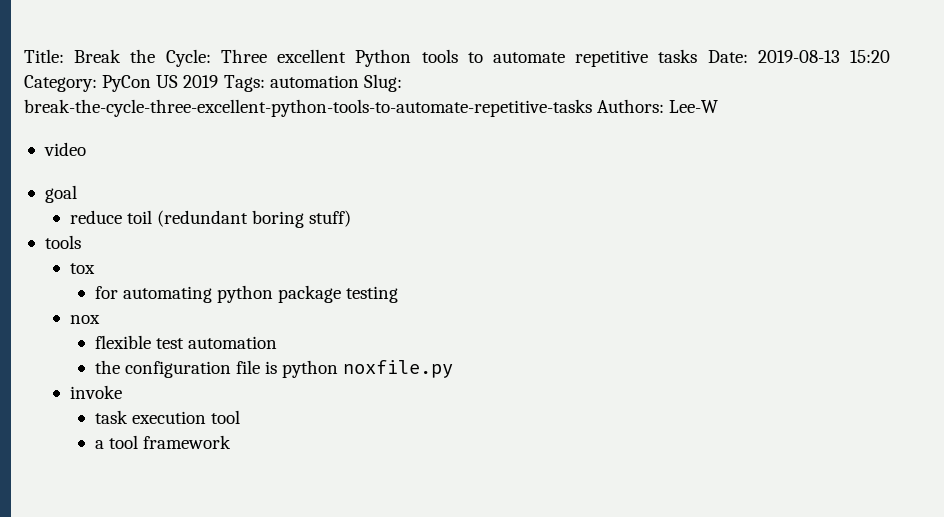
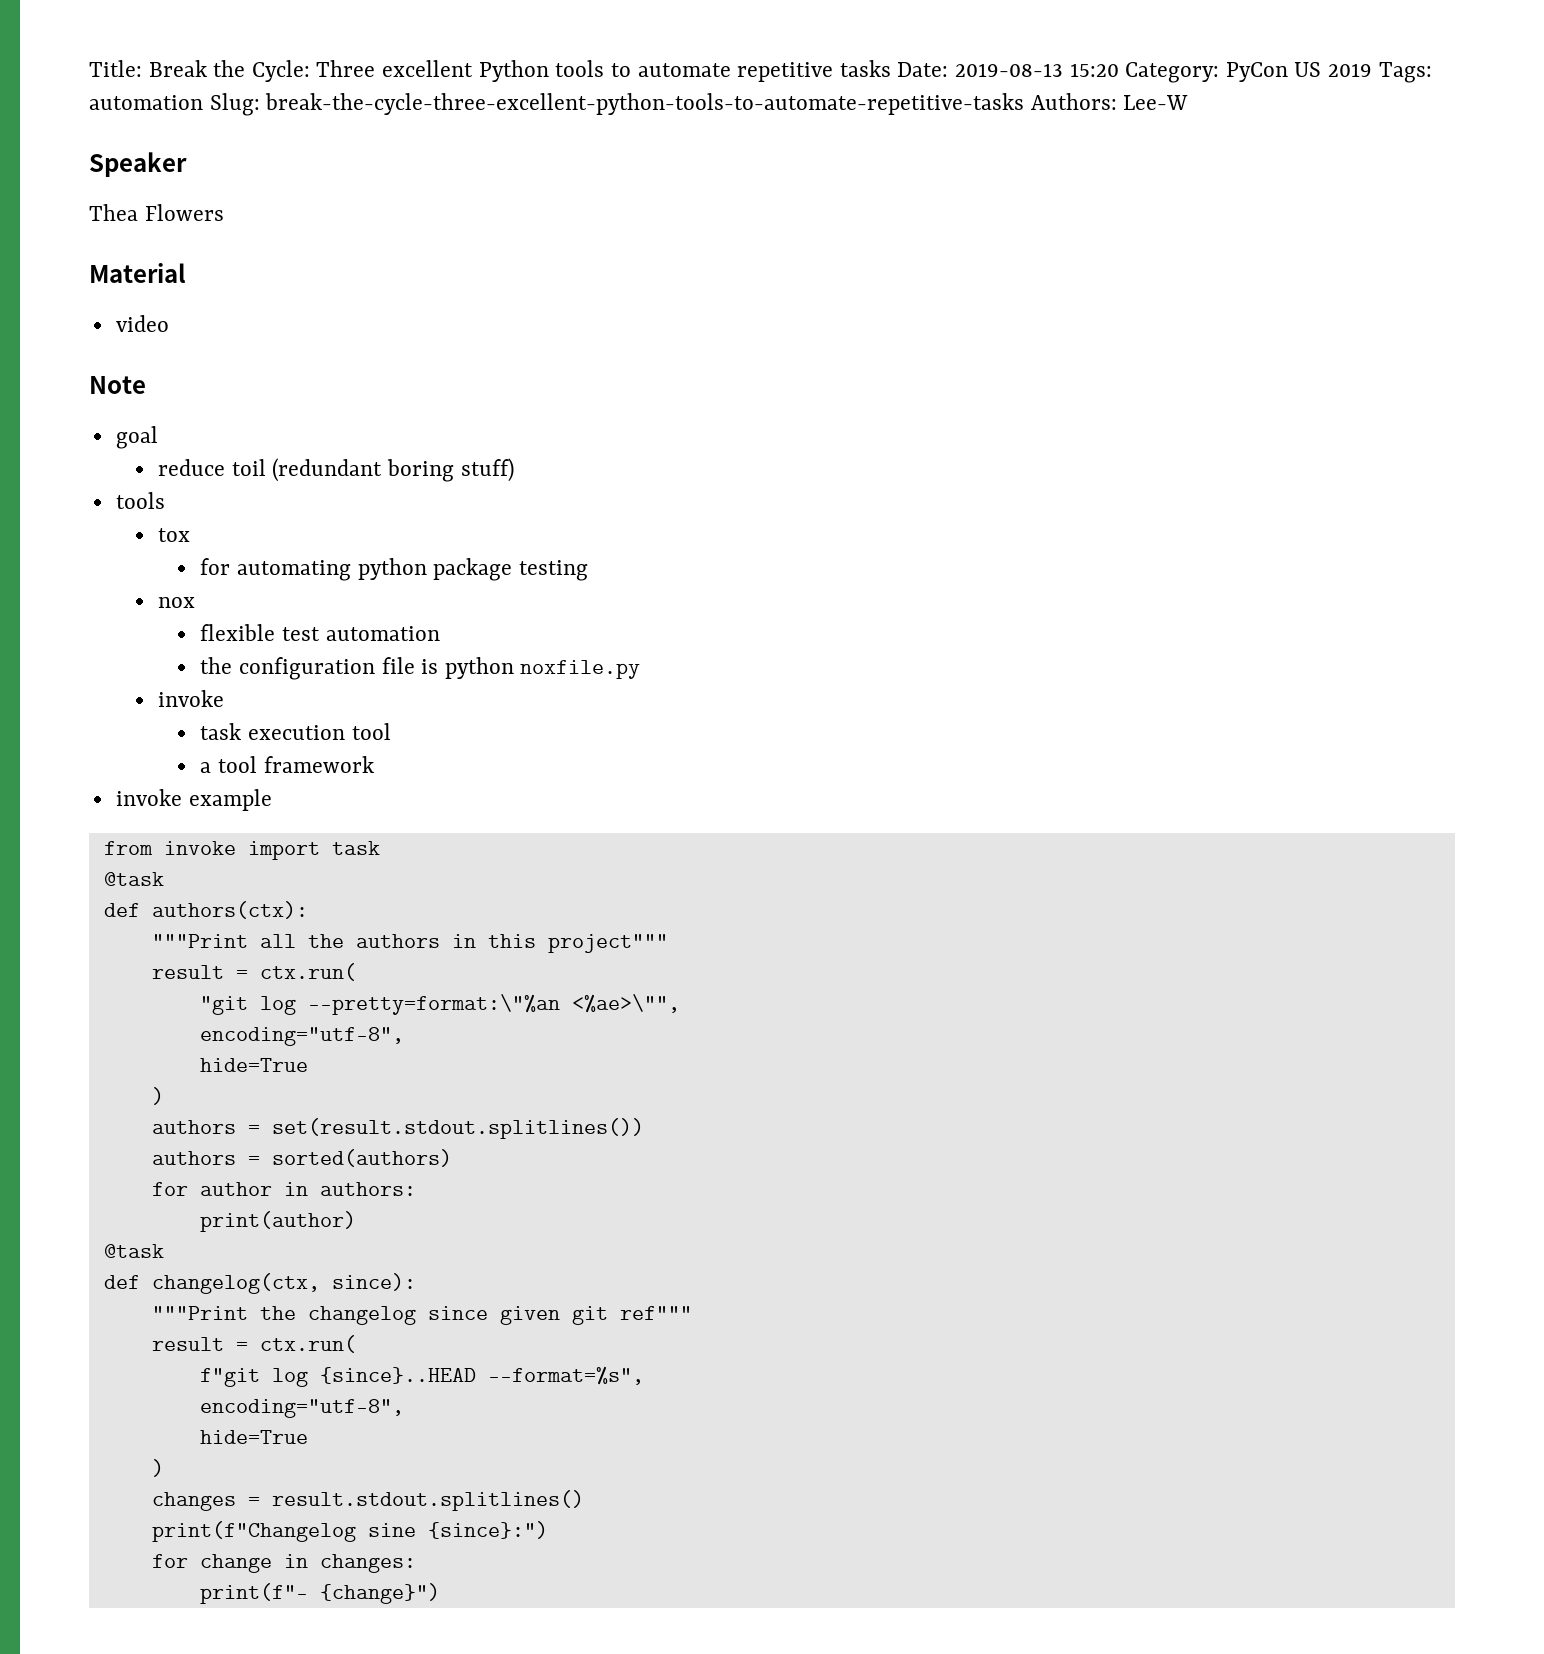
(719, 106) none -> [89,152,187,177] [89,204,224,221] [89,263,186,283] // Speaker // Thea Flowers // Material
(86, 149) none -> [89,376,146,394] // Note
(232, 442) none -> [115,789,272,811] [103,841,380,860] [103,872,164,886] [103,901,308,919] [151,934,668,953] [151,963,356,981] [199,994,680,1015] [199,1027,404,1046] [199,1058,308,1072] [151,1087,164,1105] [151,1118,644,1139] [151,1149,452,1167] [151,1182,416,1196] [199,1211,356,1232] [103,1244,164,1258] [103,1273,416,1294] [151,1306,692,1325] [151,1335,356,1353] [199,1366,644,1387] [199,1399,404,1418] [199,1430,308,1444] [151,1459,164,1477] [151,1490,584,1511] [151,1521,548,1542] [151,1554,416,1573] [199,1583,440,1604] // invoke example // from invoke import task // @task // def authors(ctx): // """Print all the authors in this project""" // result = ctx.run( // "git log --pretty=format:\"%an <%ae>\"", // encoding="utf-8", // hide=True // ) // authors = set(result.stdout.splitlines()) // authors = sorted(authors) // for author in authors: // print(author) // @task // def changelog(ctx, since): // """Print the changelog since given git ref""" // result = ctx.run( // f"git log {since}..HEAD --format=%s", // encoding="utf-8", // hide=True // ) // changes = result.stdout.splitlines() // print(f"Changelog sine {since}:") // for change in changes: // print(f"- {change}")

